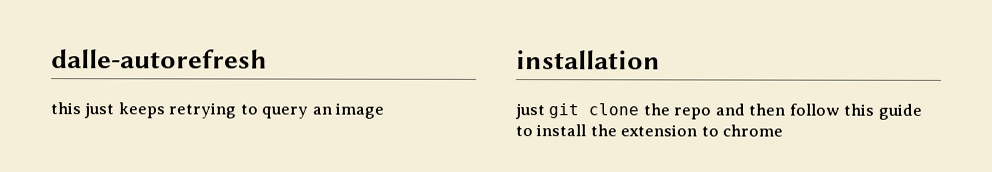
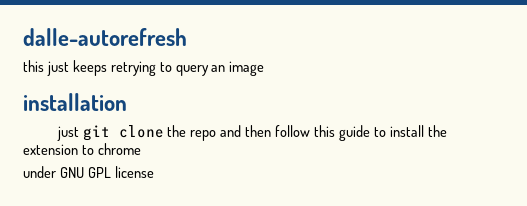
(784, 130) none -> [23,166,154,178] // under GNU GPL license

